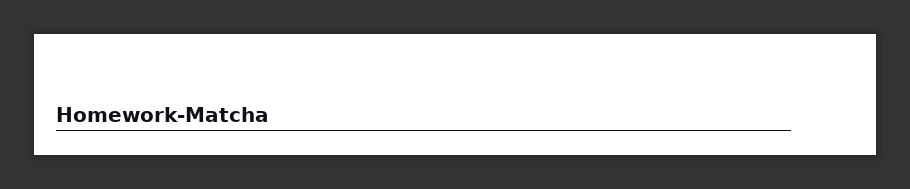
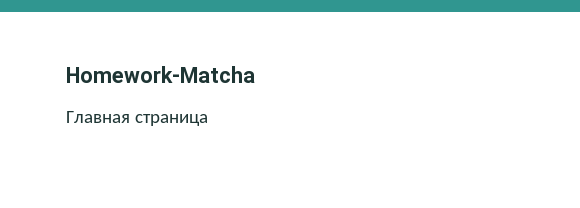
(269, 114) none -> [66,111,208,126] // Главная страница

